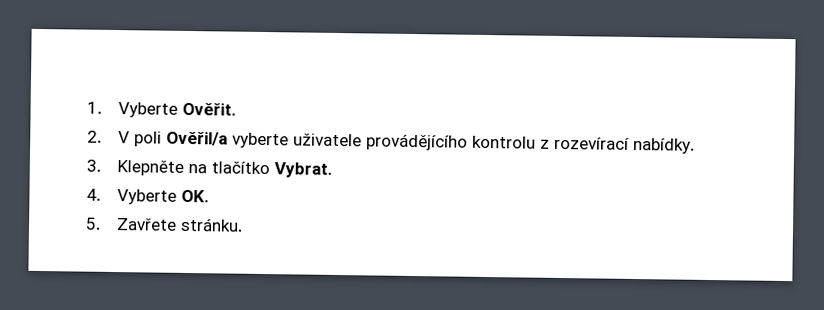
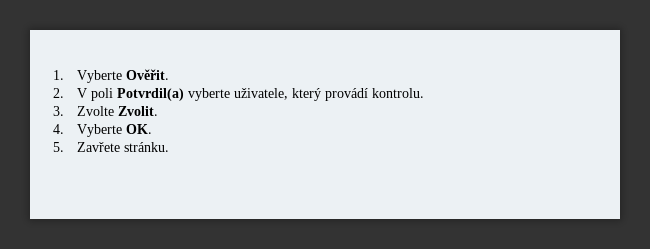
[165,131,695,154] [86,159,332,178] Ověřil/a vyberte uživatele provádějícího kontrolu z rozevírací nabídky. // 3. Klepněte na tlačítko Vybrat. -> [116,88,424,101] [53,106,158,116] Potvrdil(a) vyberte uživatele, který provádí kontrolu. // 3. Zvolte Zvolit.

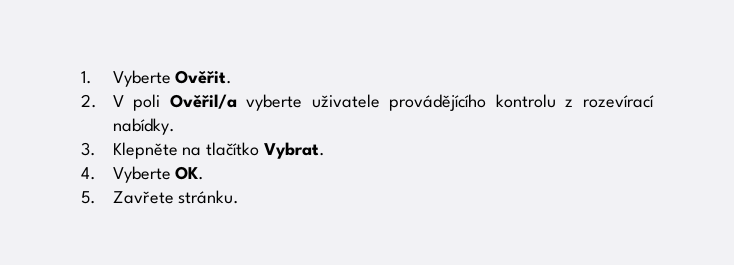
[116,88,424,101] [53,106,158,116] Potvrdil(a) vyberte uživatele, který provádí kontrolu. // 3. Zvolte Zvolit. -> [169,94,654,111] [112,118,175,135] [81,142,326,159] Ověřil/a vyberte uživatele provádějícího kontrolu z rozevírací nabídky. // 3. Klepněte na tlačítko Vybrat.

